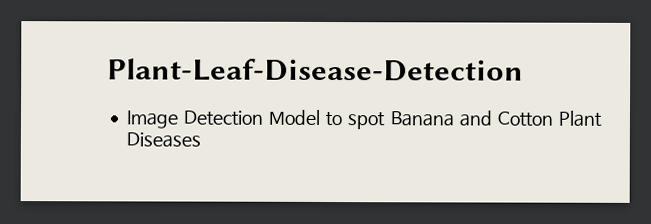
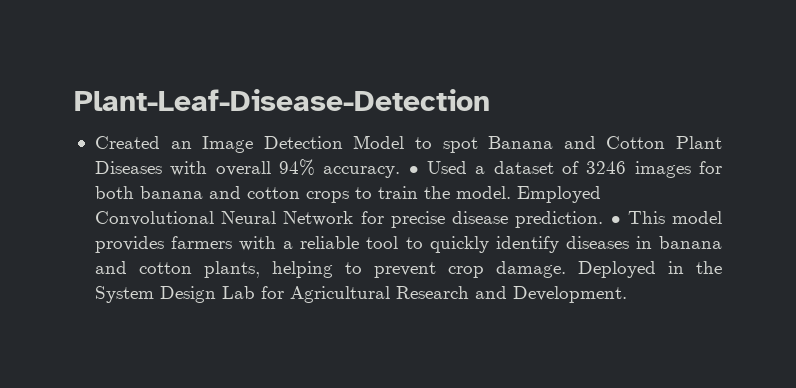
(524, 70) none -> [94,136,192,149] Created an
(201, 140) none -> [170,159,723,178] [94,186,601,203] [94,211,723,228] [94,236,723,253] [94,261,722,278] [94,286,627,303] with overall 94% accuracy. • Used a dataset of 3246 images for both banana and cotton crops to train the model. Employed Convolutional Neural Network for precise disease prediction. • This model provides farmers with a reliable tool to quickly identify diseases in banana and cotton plants, helping to prevent crop damage. Deployed in the System Design Lab for Agricultural Research and Development.

